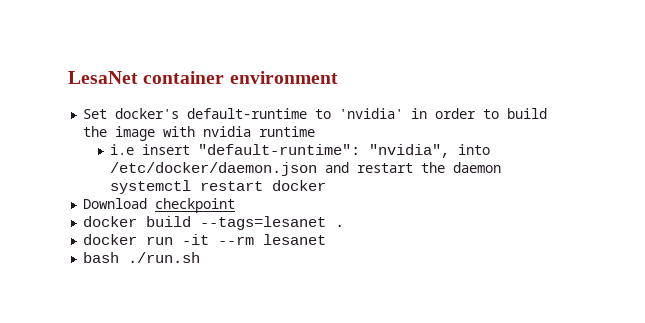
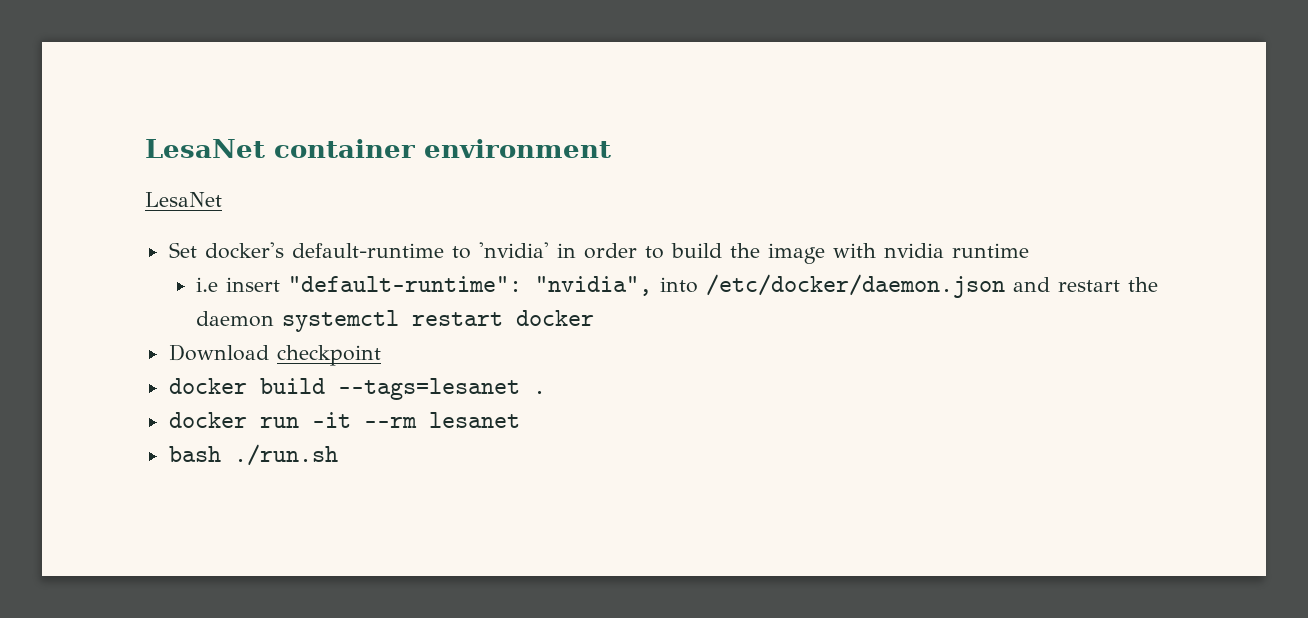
(338, 77) none -> [145,192,222,207] // LesaNet

